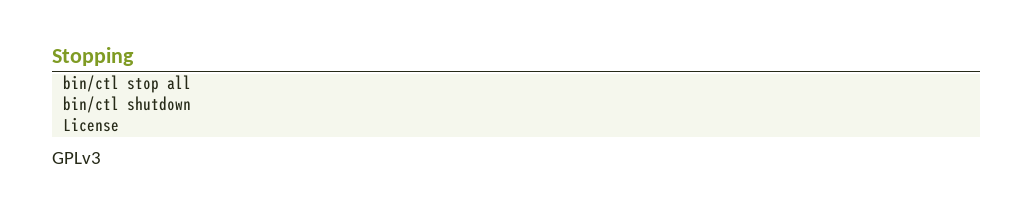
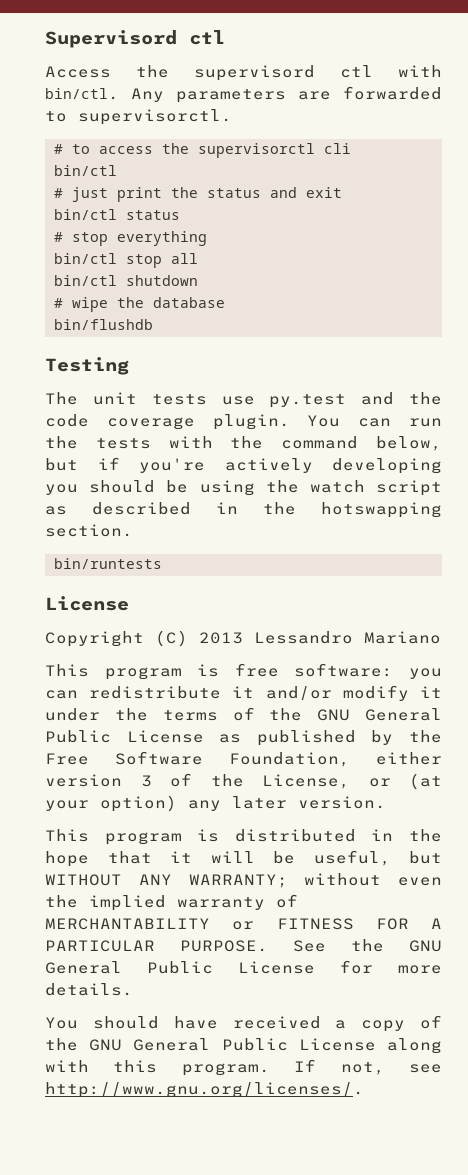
[52,47,134,66] Stopping -> [45,30,225,48] [45,65,442,81] [45,86,442,103] [45,109,232,125] [54,143,351,158] [54,165,117,176] [54,187,342,202] [54,209,180,220] [54,231,207,246] Supervisord ctl // Access the supervisord ctl with bin/ctl. Any parameters are forwarded to supervisorctl. // # to access the supervisorctl cli // bin/ctl // # just print the status and exit // bin/ctl status // # stop everything
[63,117,120,132] [52,152,101,164] License // GPLv3 -> [54,297,225,312] [54,319,153,330] [45,357,129,375] [45,392,442,408] [45,414,443,430] [45,436,443,451] [45,457,442,474] [45,480,442,496] [45,502,442,518] [45,524,133,537] [54,558,162,569] [45,596,129,611] [45,630,441,647] [45,663,442,680] [45,685,442,701] [45,707,442,721] [45,730,442,746] [45,751,442,767] [45,773,442,790] [45,795,386,812] [45,829,442,845] [45,850,442,867] [45,873,442,888] [45,894,298,911] [45,918,442,930] [45,939,442,952] [45,960,442,974] [45,983,133,996] [45,1015,442,1032] [45,1038,442,1054] [45,1059,442,1076] [45,1082,364,1098] # wipe the database // bin/flushdb // Testing // The unit tests use py.test and the code coverage plugin. You can run the tests with the command below, but if you're actively developing you should be using the watch script as described in the hotswapping section. // bin/runtests // License // Copyright (C) 2013 Lessandro Mariano // This program is free software: you can redistribute it and/or modify it under the terms of the GNU General Public License as published by the Free Software Foundation, either version 3 of the License, or (at your option) any later version. // This program is distributed in the hope that it will be useful, but WITHOUT ANY WARRANTY; without even the implied warranty of MERCHANTABILITY or FITNESS FOR A PARTICULAR PURPOSE. See the GNU General Public License for more details. // You should have received a copy of the GNU General Public License along with this program. If not, see http://www.gnu.org/licenses/.

